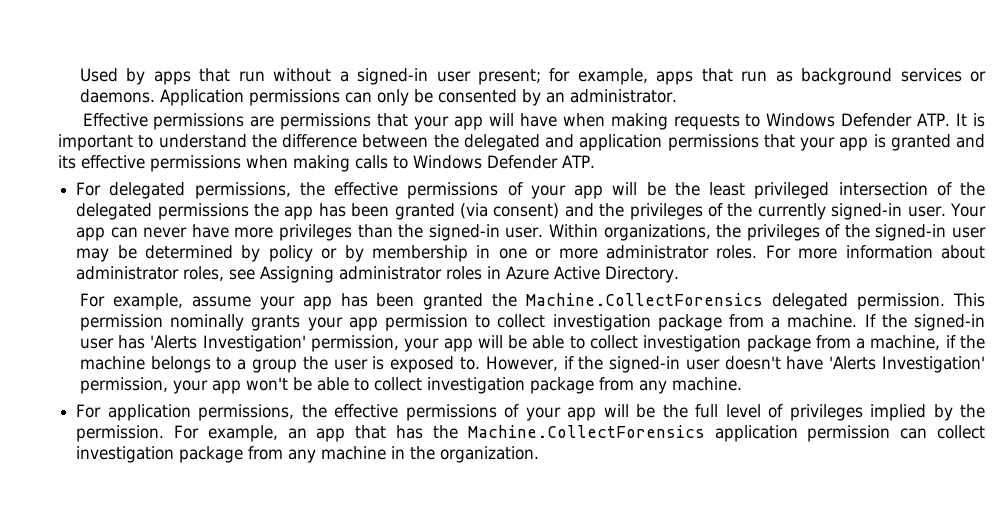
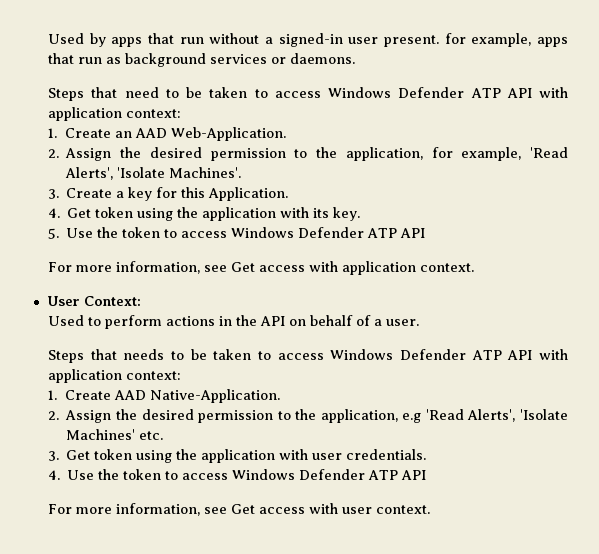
[477,69,541,85] present; -> [384,35,440,47] present.
[159,89,677,106] [82,113,986,130] [58,134,985,151] [58,155,595,172] [76,182,986,199] [76,203,987,220] [76,224,987,241] [76,245,985,262] [76,266,680,283] [79,293,985,310] [79,314,985,331] [79,335,986,352] [79,356,986,373] [79,377,742,394] [76,404,986,421] [76,425,985,442] [76,446,540,463] Application permissions can only be consented by an administrator. // Effective permissions are permissions that your app will have when making requests to Windows Defender ATP. It is important to understand the difference between the delegated and application permissions that your app is granted and its effective permissions when making calls to Windows Defender ATP. // For delegated permissions, the effective permissions of your app will be the least privileged intersection of the delegated permissions the app has been granted (via consent) and the privileges of the currently signed-in user. Your app can never have more privileges than the signed-in user. Within organizations, the privileges of the signed-in user may be determined by policy or by membership in one or more administrator roles. For more information about administrator roles, see Assigning administrator roles in Azure Active Directory. // For example, assume your app has been granted the Machine.CollectForensics delegated permission. This permission nominally grants your app permission to collect investigation package from a machine. If the signed-in user has 'Alerts Investigation' permission, your app will be able to collect investigation package from a machine, if the machine belongs to a group the user is exposed to. However, if the signed-in user doesn't have 'Alerts Investigation' permission, your app won't be able to collect investigation package from any machine. // For application permissions, the effective permissions of your app will be the full level of privileges implied by the permission. For example, an app that has the Machine.CollectForensics application permission can collect investigation package from any machine in the organization. -> [48,87,568,101] [48,107,182,121] [48,127,287,141] [48,147,568,161] [65,167,242,180] [48,187,289,201] [48,207,361,221] [48,227,426,239] [48,261,475,275] [46,296,141,306] [48,315,420,329] [48,349,568,363] [48,369,182,383] [48,389,281,403] [48,409,569,423] [66,429,164,440] [48,449,427,463] [48,469,427,480] [48,503,431,516] // Steps that need to be taken to access Windows Defender ATP API with application context: // 1. Create an AAD Web-Application. // 2. Assign the desired permission to the application, for example, 'Read Alerts', 'Isolate Machines'. // 3. Create a key for this Application. // 4. Get token using the application with its key. // 5. Use the token to access Windows Defender ATP API // For more information, see Get access with application context. // User Context: // Used to perform actions in the API on behalf of a user. // Steps that needs to be taken to access Windows Defender ATP API with application context: // 1. Create AAD Native-Application. // 2. Assign the desired permission to the application, e.g 'Read Alerts', 'Isolate Machines' etc. // 3. Get token using the application with user credentials. // 4. Use the token to access Windows Defender ATP API // For more information, see Get access with user context.

